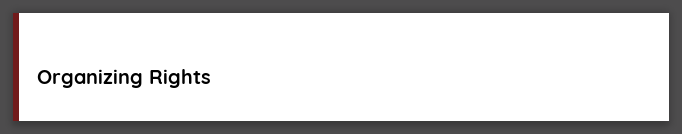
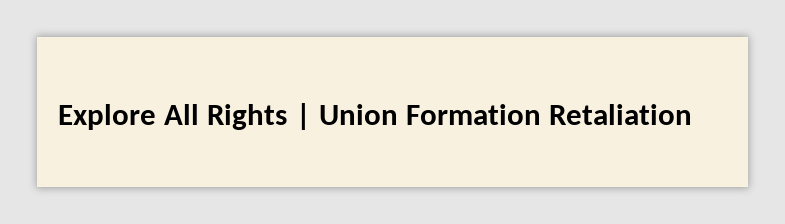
[37,69,211,88] Organizing Rights -> [58,103,693,130] Explore All Rights | Union Formation Retaliation

